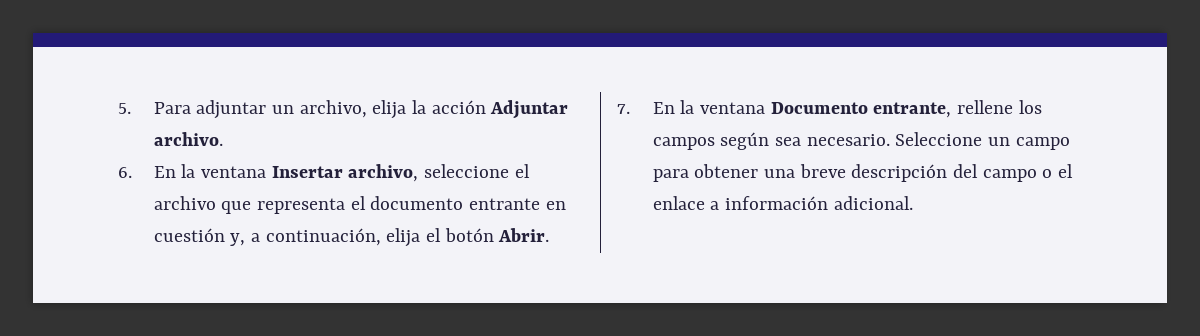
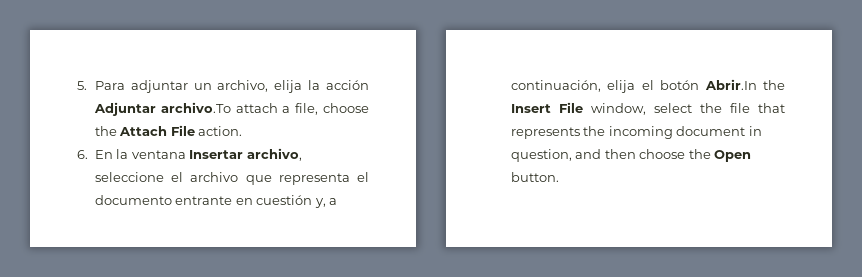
[153,132,223,146] archivo. -> [160,102,370,115] [94,125,243,136] archivo.To attach a file, choose the Attach File action.
[498,228,550,242] [617,100,1042,118] [652,132,1070,150] [652,164,1074,182] [652,196,913,210] Abrir. // 7. En la ventana Documento entrante, rellene los campos según sea necesario. Seleccione un campo para obtener una breve descripción del campo o el enlace a información adicional. -> [704,79,785,90] [510,102,785,115] [510,126,762,139] [510,149,752,162] [510,172,559,182] Abrir.In the Insert File window, select the file that represents the incoming document in question, and then choose the Open button.

